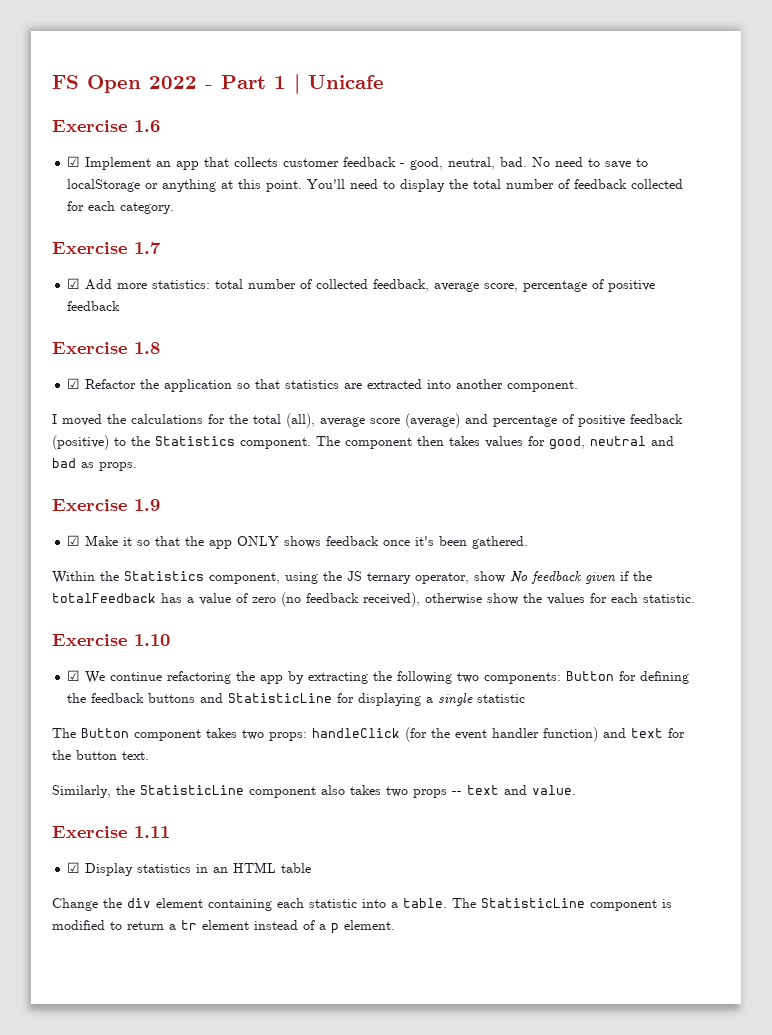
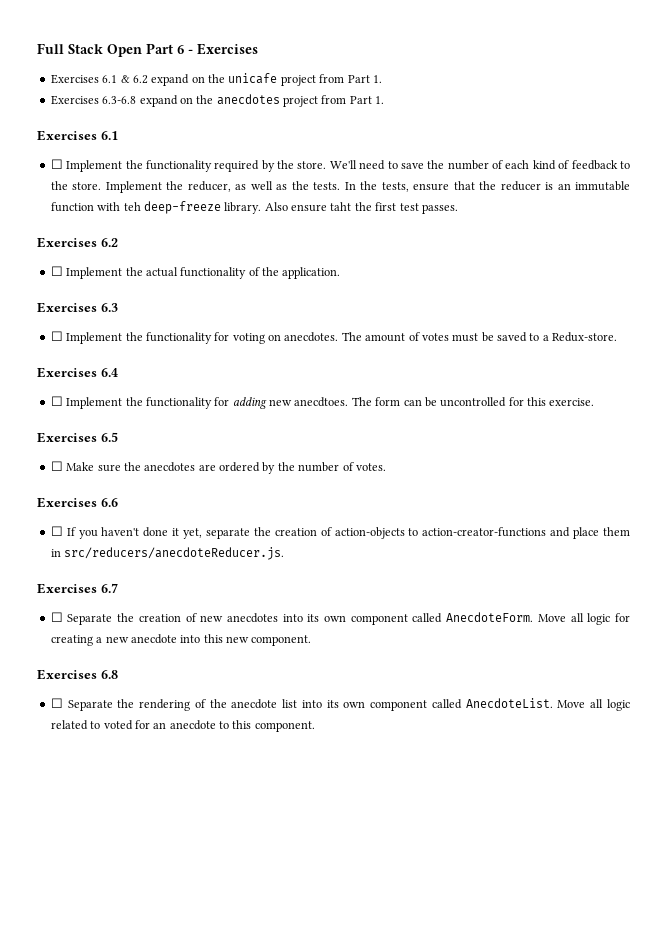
[52,74,384,94] [52,120,160,132] [67,156,649,170] [67,179,684,192] [67,201,175,214] [52,242,161,254] [67,278,656,292] [67,301,121,311] [52,342,160,354] [67,378,579,392] [52,413,683,428] [52,435,674,450] [52,458,137,471] [52,499,160,511] [67,535,529,549] [52,571,652,584] [52,592,695,607] [52,634,170,646] [67,670,690,684] [67,693,526,706] [52,727,685,742] [52,750,149,760] [52,785,576,798] [52,826,170,838] [67,862,312,876] [52,898,672,911] [52,920,395,934] FS Open 2022 - Part 1 | Unicafe // Exercise 1.6 // ☑ Implement an app that collects customer feedback - good, neutral, bad. No need to save to localStorage or anything at this point. You'll need to display the total number of feedback collected for each category. // Exercise 1.7 // ☑ Add more statistics: total number of collected feedback, average score, percentage of positive feedback // Exercise 1.8 // ☑ Refactor the application so that statistics are extracted into another component. // I moved the calculations for the total (all), average score (average) and percentage of positive feedback (positive) to the Statistics component. The component then takes values for good, neutral and bad as props. // Exercise 1.9 // ☑ Make it so that the app ONLY shows feedback once it's been gathered. // Within the Statistics component, using the JS ternary operator, show No feedback given if the totalFeedback has a value of zero (no feedback received), otherwise show the values for each statistic. // Exercise 1.10 // ☑ We continue refactoring the app by extracting the following two components: Button for defining the feedback buttons and StatisticLine for displaying a single statistic // The Button component takes two props: handleClick (for the event handler function) and text for the button text. // Similarly, the StatisticLine component also takes two props -- text and value. // Exercise 1.11 // ☑ Display statistics in an HTML table // Change the div element containing each statistic into a table. The StatisticLine component is modified to return a tr element instead of a p element. -> [37,43,258,57] [50,73,382,86] [50,94,385,107] [37,130,118,141] [50,159,631,172] [50,181,630,193] [50,201,458,214] [37,237,118,248] [50,266,341,279] [37,302,118,313] [50,331,618,344] [37,367,118,378] [50,396,595,409] [37,432,118,443] [50,461,386,474] [37,497,118,508] [50,526,630,539] [50,547,285,560] [37,583,118,594] [50,612,630,625] [50,634,312,646] [37,669,118,680] [50,698,630,711] [50,720,315,732] Full Stack Open Part 6 - Exercises // Exercises 6.1 & 6.2 expand on the unicafe project from Part 1. // Exercises 6.3-6.8 expand on the anecdotes project from Part 1. // Exercises 6.1 // ☐ Implement the functionality required by the store. We'll need to save the number of each kind of feedback to the store. Implement the reducer, as well as the tests. In the tests, ensure that the reducer is an immutable function with teh deep-freeze library. Also ensure taht the first test passes. // Exercises 6.2 // ☐ Implement the actual functionality of the application. // Exercises 6.3 // ☐ Implement the functionality for voting on anecdotes. The amount of votes must be saved to a Redux-store. // Exercises 6.4 // ☐ Implement the functionality for adding new anecdtoes. The form can be uncontrolled for this exercise. // Exercises 6.5 // ☐ Make sure the anecdotes are ordered by the number of votes. // Exercises 6.6 // ☐ If you haven't done it yet, separate the creation of action-objects to action-creator-functions and place them in src/reducers/anecdoteReducer.js. // Exercises 6.7 // ☐ Separate the creation of new anecdotes into its own component called AnecdoteForm. Move all logic for creating a new anecdote into this new component. // Exercises 6.8 // ☐ Separate the rendering of the anecdote list into its own component called AnecdoteList. Move all logic related to voted for an anecdote to this component.

